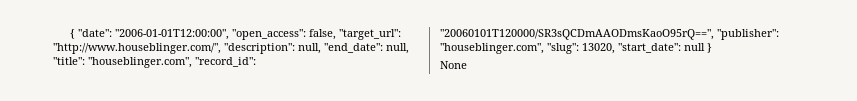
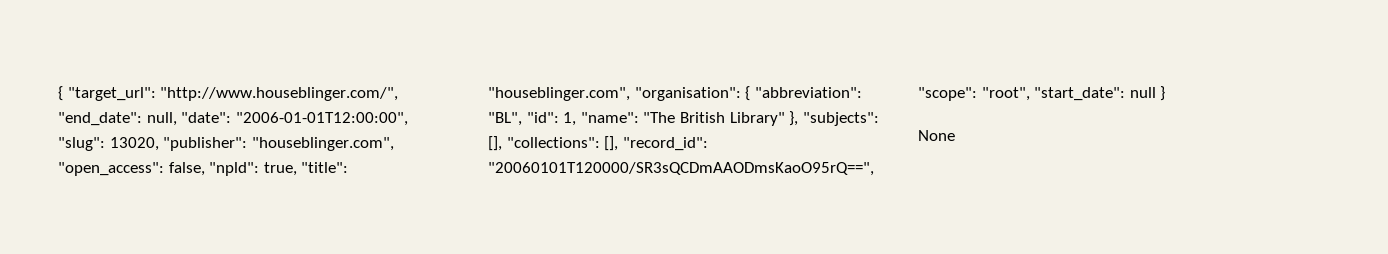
[69,29,401,40] [53,43,409,54] [53,57,256,68] [440,29,779,40] [440,43,615,54] { "date": "2006-01-01T12:00:00", "open_access": false, "target_url": "http://www.houseblinger.com/", "description": null, "end_date": null, "title": "houseblinger.com", "record_id": "20060101T120000/SR3sQCDmAAODmsKaoO95rQ==", "publisher": "houseblinger.com", "slug": 13020, -> [58,86,399,101] [58,112,408,126] [58,137,394,151] [58,162,349,176] [488,86,862,101] [488,111,879,126] [488,136,708,151] [488,162,874,176] [918,87,1030,101] { "target_url": "http://www.houseblinger.com/", "end_date": null, "date": "2006-01-01T12:00:00", "slug": 13020, "publisher": "houseblinger.com", "open_access": false, "npld": true, "title": "houseblinger.com", "organisation": { "abbreviation": "BL", "id": 1, "name": "The British Library" }, "subjects": [], "collections": [], "record_id": "20060101T120000/SR3sQCDmAAODmsKaoO95rQ==", "scope": "root",

